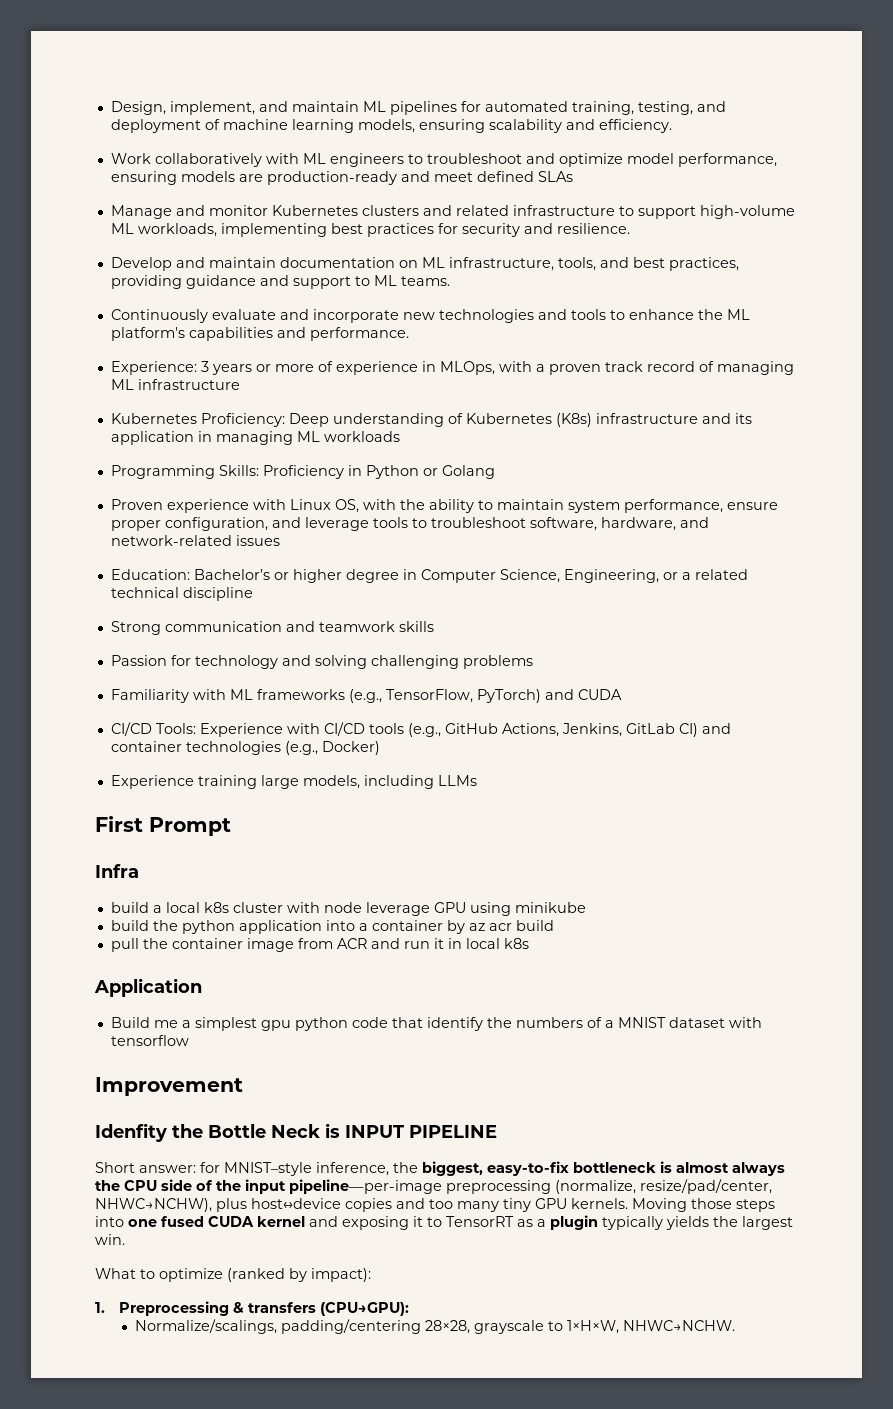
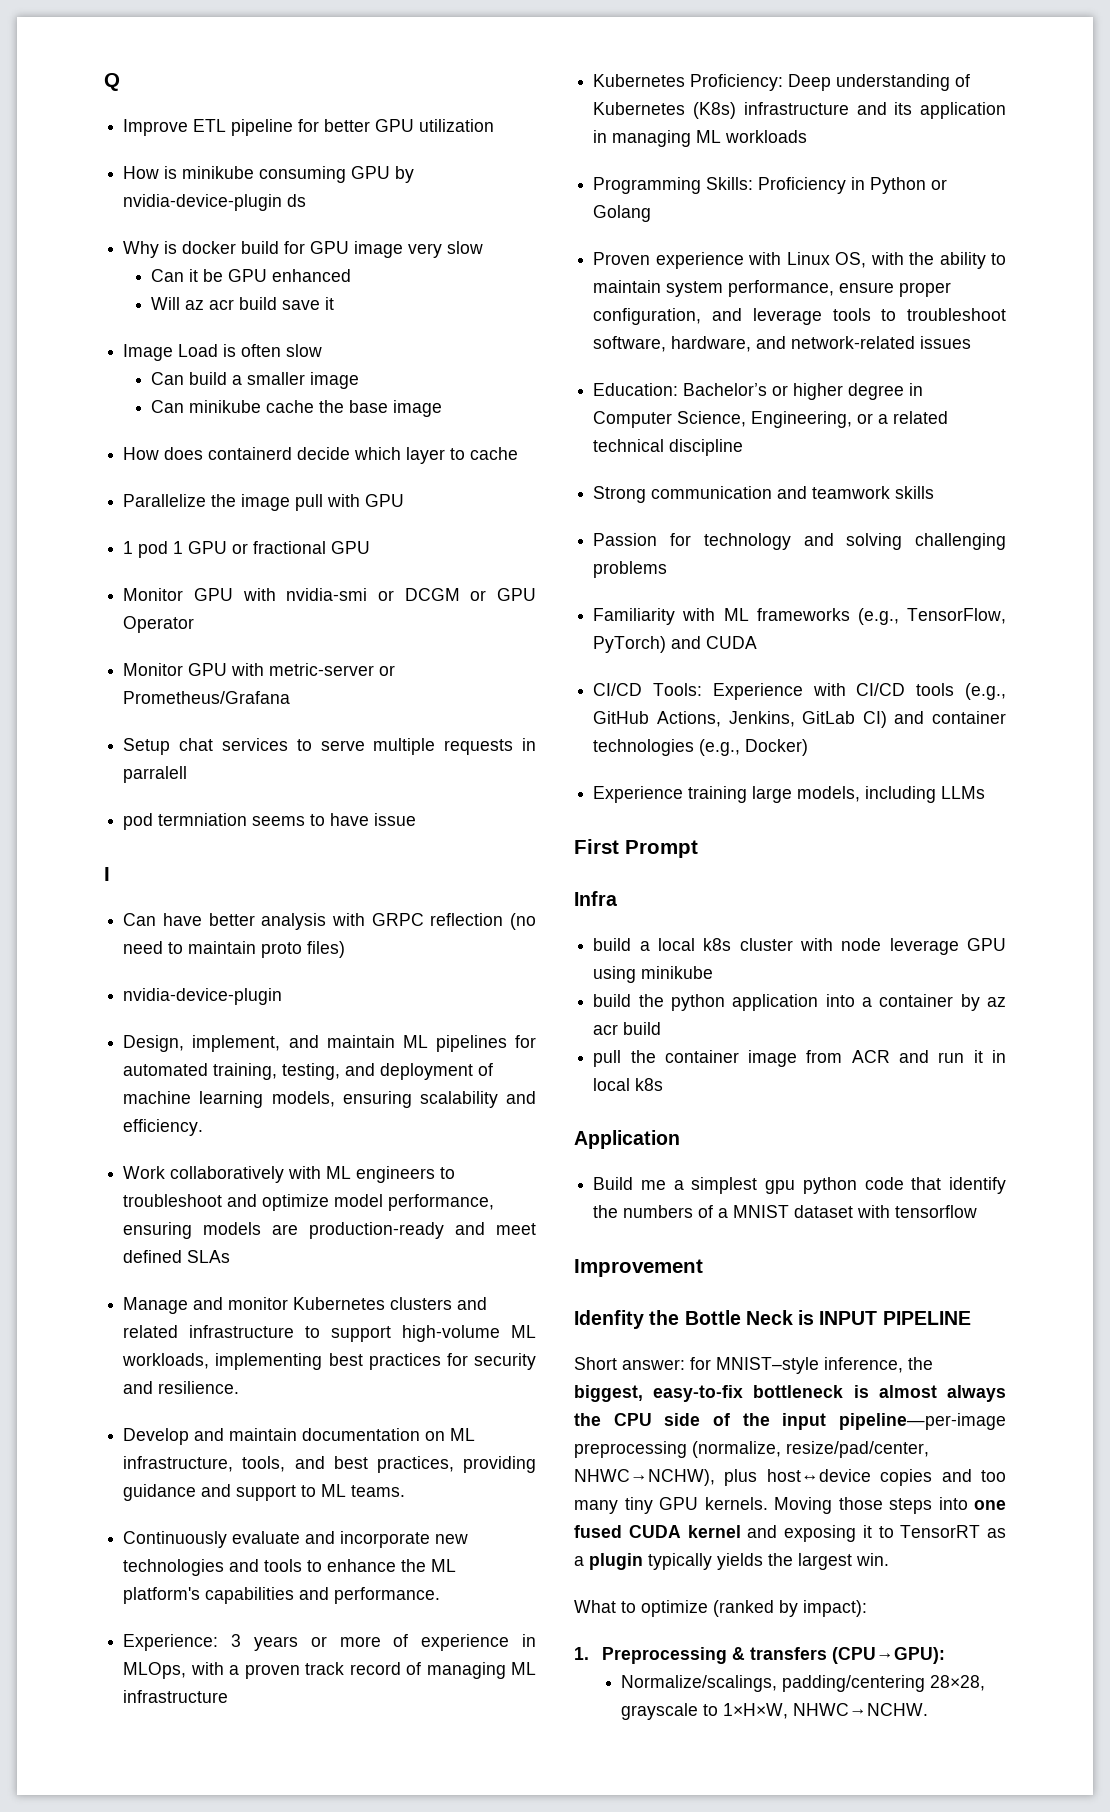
(110, 108) none -> [104,73,120,91] [123,119,495,136] [123,166,415,183] [123,194,307,211] [123,241,484,258] [151,269,352,282] [151,297,335,310] [123,344,323,361] [151,372,360,389] [151,400,443,417] [123,447,519,464] [123,494,405,511] [123,541,371,558] [123,588,536,601] [123,616,195,633] [123,663,396,676] [123,691,291,704] [123,738,536,755] [123,766,188,783] [123,813,417,830] [104,867,110,881] [123,913,536,930] [123,941,346,958] [123,988,283,1005] Q // Improve ETL pipeline for better GPU utilization // How is minikube consuming GPU by nvidia-device-plugin ds // Why is docker build for GPU image very slow // Can it be GPU enhanced // Will az acr build save it // Image Load is often slow // Can build a smaller image // Can minikube cache the base image // How does containerd decide which layer to cache // Parallelize the image pull with GPU // 1 pod 1 GPU or fractional GPU // Monitor GPU with nvidia-smi or DCGM or GPU Operator // Monitor GPU with metric-server or Prometheus/Grafana // Setup chat services to serve multiple requests in parralell // pod termniation seems to have issue // I // Can have better analysis with GRPC reflection (no need to maintain proto files) // nvidia-device-plugin //

